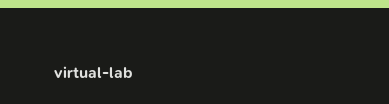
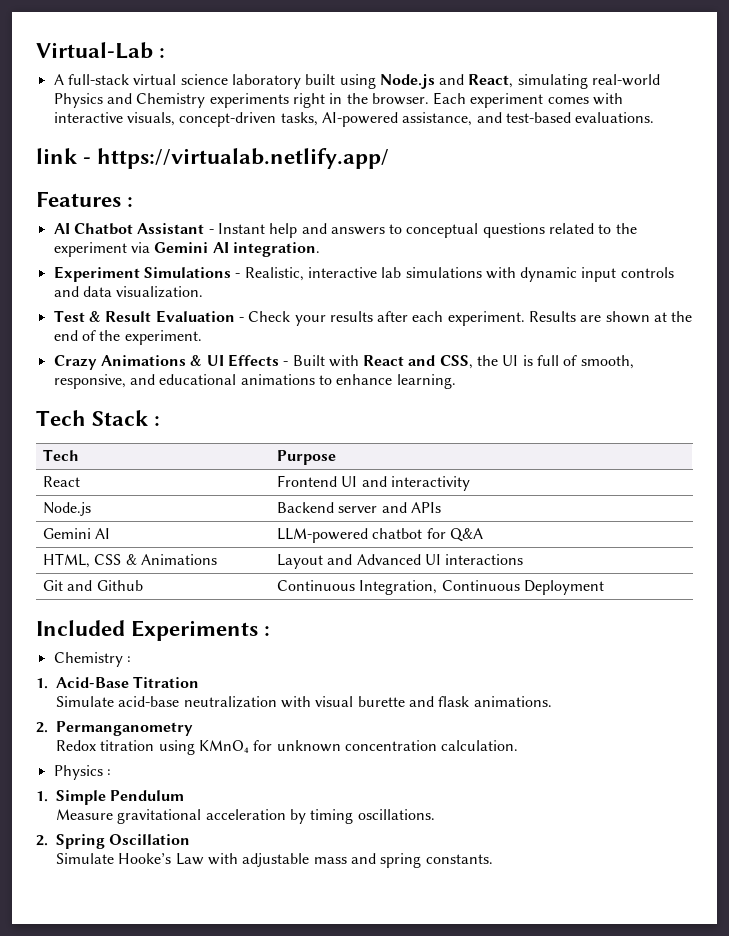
[54,66,133,78] virtual-lab -> [36,42,166,59] [53,74,661,89] [53,92,624,108] [53,112,655,127] [36,148,390,169] [36,191,134,207] [53,223,637,238] [53,242,320,257] [53,266,674,282] [53,286,204,298] [53,310,693,326] [53,330,202,345] [53,354,634,370] [53,374,456,389] [36,410,161,426] [43,449,80,461] [277,450,337,465] [43,476,81,487] [277,475,471,491] [43,502,92,516] [277,502,442,513] [43,528,111,539] [277,528,484,543] [43,553,218,568] [277,554,524,569] [43,580,143,591] [277,580,605,595] [36,620,271,641] [53,652,131,667] [36,676,200,689] [56,696,552,708] [36,721,194,736] [56,740,519,755] [53,765,111,780] [36,790,185,805] [56,809,435,824] [36,834,191,849] [56,853,493,868] Virtual-Lab : // A full-stack virtual science laboratory built using Node.js and React, simulating real-world Physics and Chemistry experiments right in the browser. Each experiment comes with interactive visuals, concept-driven tasks, AI-powered assistance, and test-based evaluations. // link - https://virtualab.netlify.app/ // Features : // AI Chatbot Assistant - Instant help and answers to conceptual questions related to the experiment via Gemini AI integration. // Experiment Simulations - Realistic, interactive lab simulations with dynamic input controls and data visualization. // Test & Result Evaluation - Check your results after each experiment. Results are shown at the end of the experiment. // Crazy Animations & UI Effects - Built with React and CSS, the UI is full of smooth, responsive, and educational animations to enhance learning. // Tech Stack : // Tech | Purpose // React | Frontend UI and interactivity // Node.js | Backend server and APIs // Gemini AI | LLM-powered chatbot for Q&A // HTML, CSS & Animations | Layout and Advanced UI interactions // Git and Github | Continuous Integration, Continuous Deployment // Included Experiments : // Chemistry : // 1. Acid-Base Titration // Simulate acid-base neutralization with visual burette and flask animations. // 2. Permanganometry // Redox titration using KMnO₄ for unknown concentration calculation. // Physics : // 1. Simple Pendulum // Measure gravitational acceleration by timing oscillations. // 2. Spring Oscillation // Simulate Hooke’s Law with adjustable mass and spring constants.

